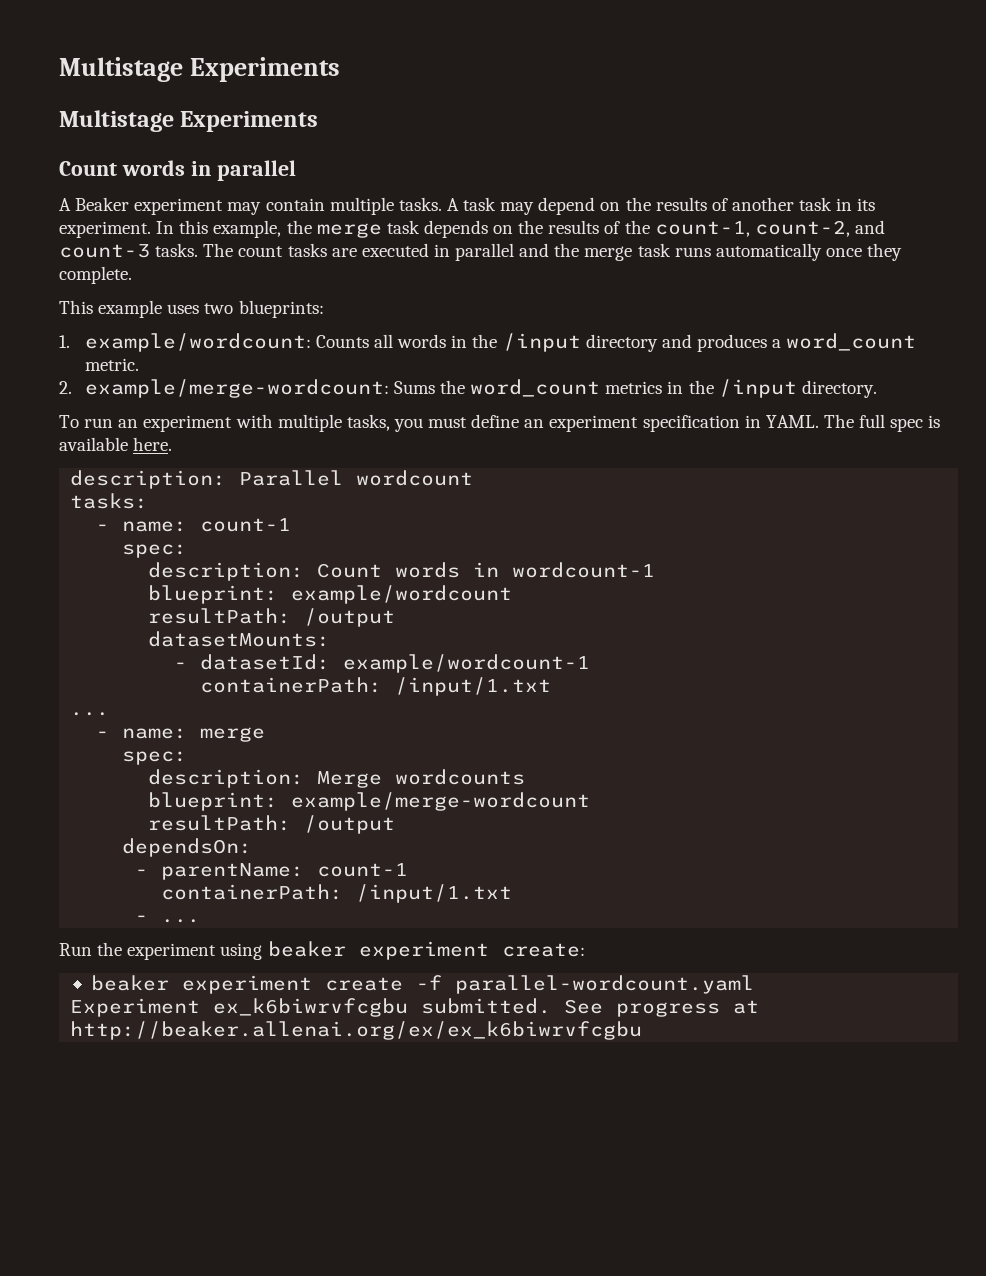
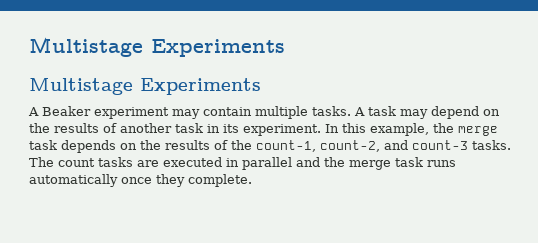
[59,160,296,181] // Count words in parallel -> (261, 86) none
[59,300,324,318] [59,333,917,352] [84,358,139,371] [59,379,877,398] [59,414,941,432] [59,437,173,451] [70,470,474,489] [70,493,149,509] [96,518,292,532] [122,544,188,558] [148,562,656,581] [148,585,513,604] [148,608,396,627] [148,631,331,647] [174,654,591,673] [200,677,552,696] [70,712,110,716] [96,727,266,742] [122,751,188,765] [148,769,526,788] [148,792,591,811] [148,815,396,834] [122,838,253,857] [135,863,409,880] [161,884,513,903] [135,915,201,923] [59,941,585,960] [91,975,755,994] [70,998,760,1017] [70,1021,643,1040] // This example uses two blueprints: // 1. example/wordcount: Counts all words in the /input directory and produces a word_count metric. // 2. example/merge-wordcount: Sums the word_count metrics in the /input directory. // To run an experiment with multiple tasks, you must define an experiment specification in YAML. The full spec is available here. // description: Parallel wordcount // tasks: // - name: count-1 // spec: // description: Count words in wordcount-1 // blueprint: example/wordcount // resultPath: /output // datasetMounts: // - datasetId: example/wordcount-1 // containerPath: /input/1.txt // ... // - name: merge // spec: // description: Merge wordcounts // blueprint: example/merge-wordcount // resultPath: /output // dependsOn: // - parentName: count-1 // containerPath: /input/1.txt // - ... // Run the experiment using beaker experiment create: // beaker experiment create -f parallel-wordcount.yaml // Experiment ex_k6biwrvfcgbu submitted. See progress at http://beaker.allenai.org/ex/ex_k6biwrvfcgbu -> (252, 180) none

